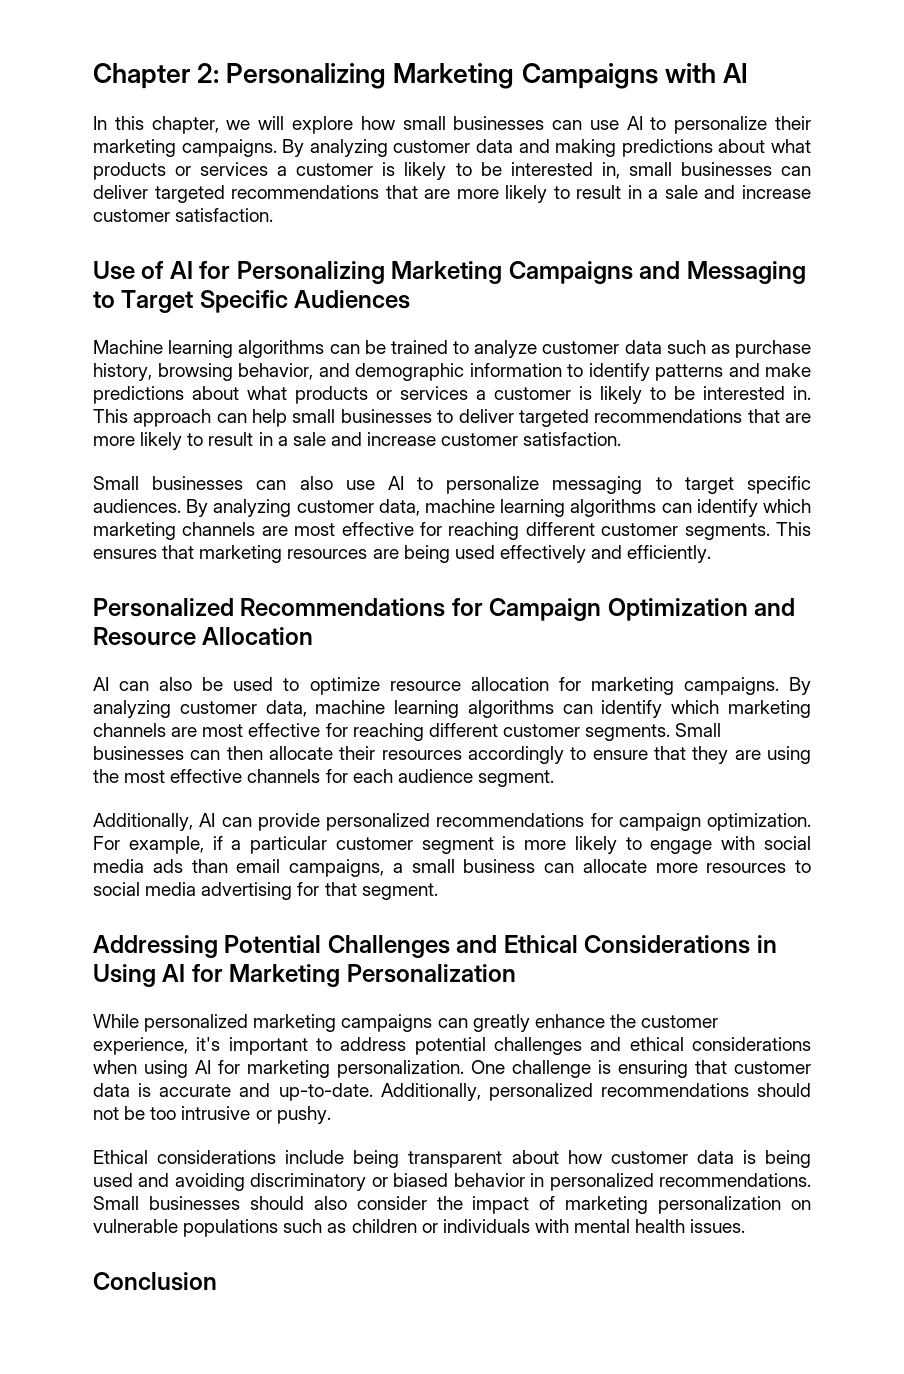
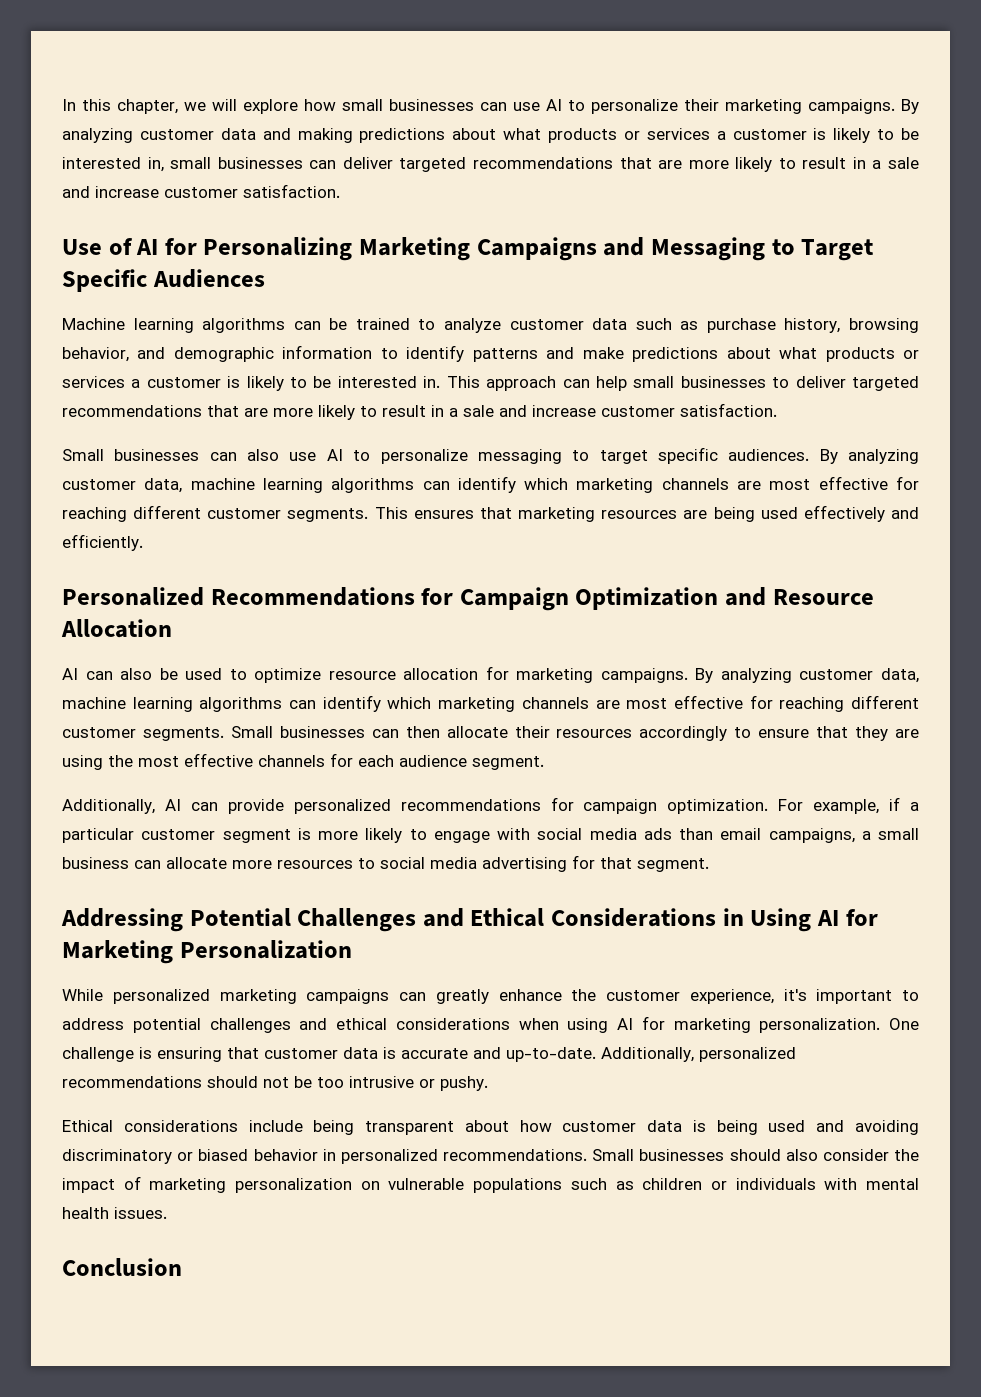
[93,63,748,89] Chapter 2: Personalizing Marketing Campaigns with AI // -> (62, 105) none

